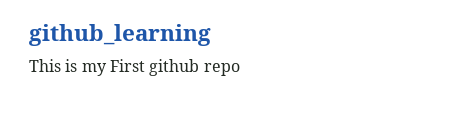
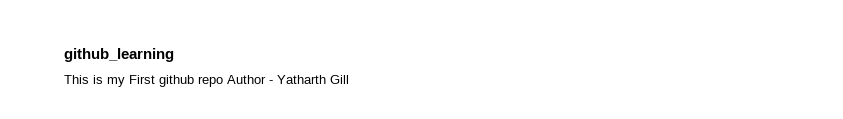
(240, 69) none -> [227,75,349,84] Author - Yatharth Gill

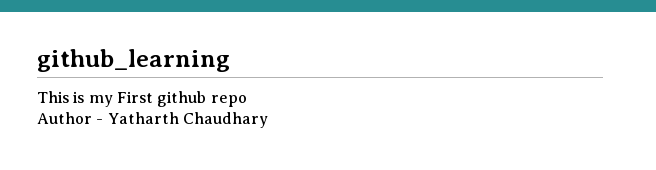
(223, 81) none -> (247, 101) //
[330,75,349,84] Gill -> [182,112,268,128] Chaudhary

